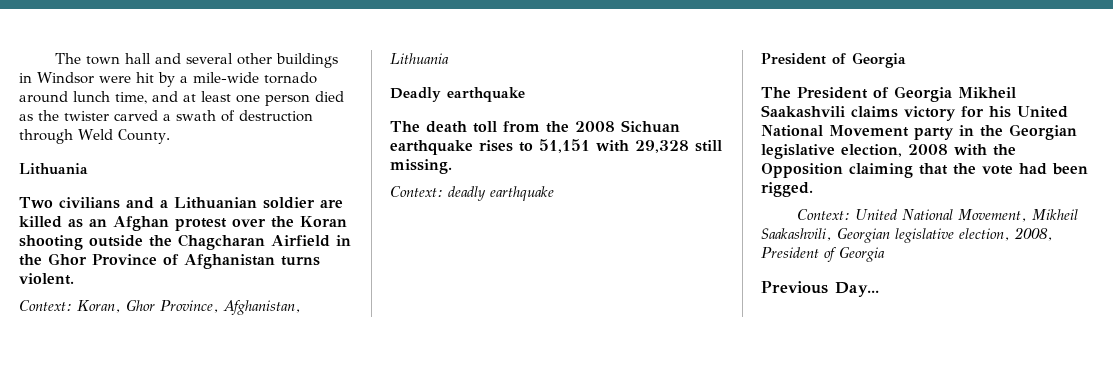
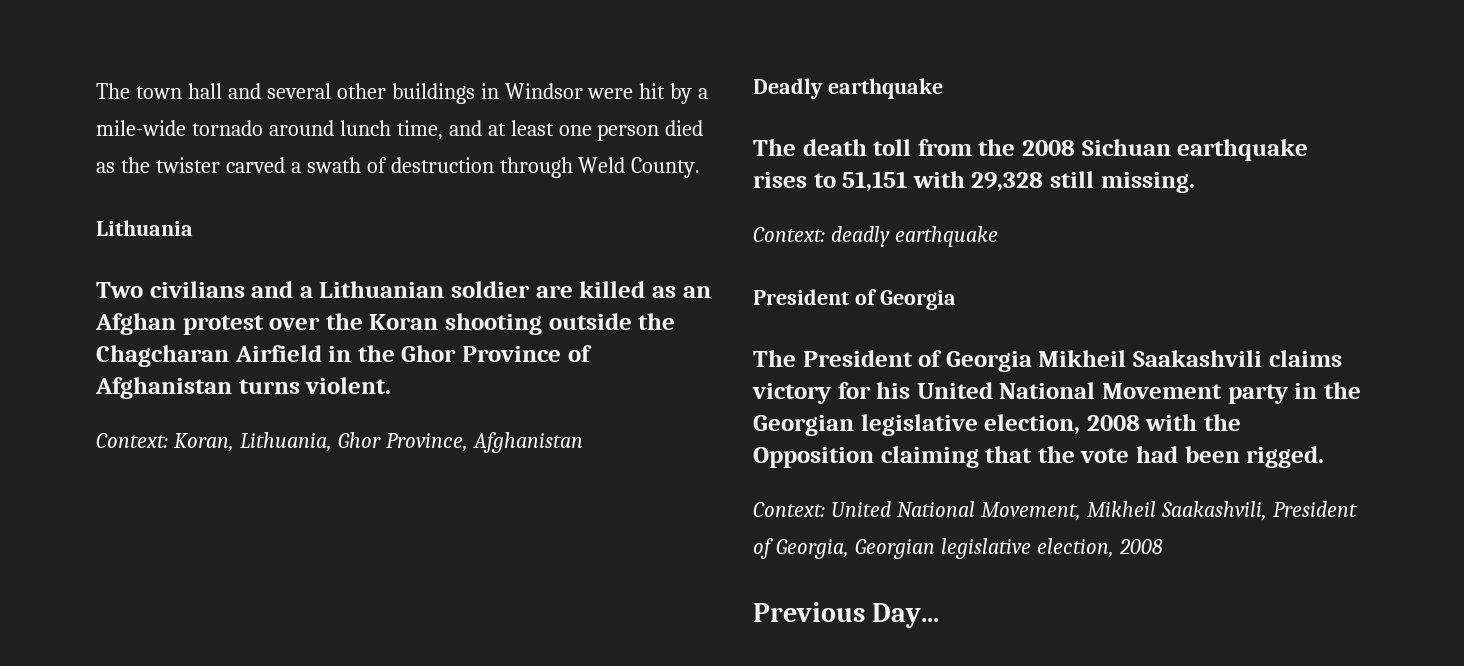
(121, 306) none -> [239,432,332,452] Lithuania,
[223,300,301,315] [390,53,449,64] Afghanistan, Lithuania -> [472,432,583,453] Afghanistan
[837,227,1053,243] [761,247,885,262] Georgian legislative election, 2008, President of Georgia -> [1272,501,1357,517] [753,538,1163,559] President of Georgia, Georgian legislative election, 2008

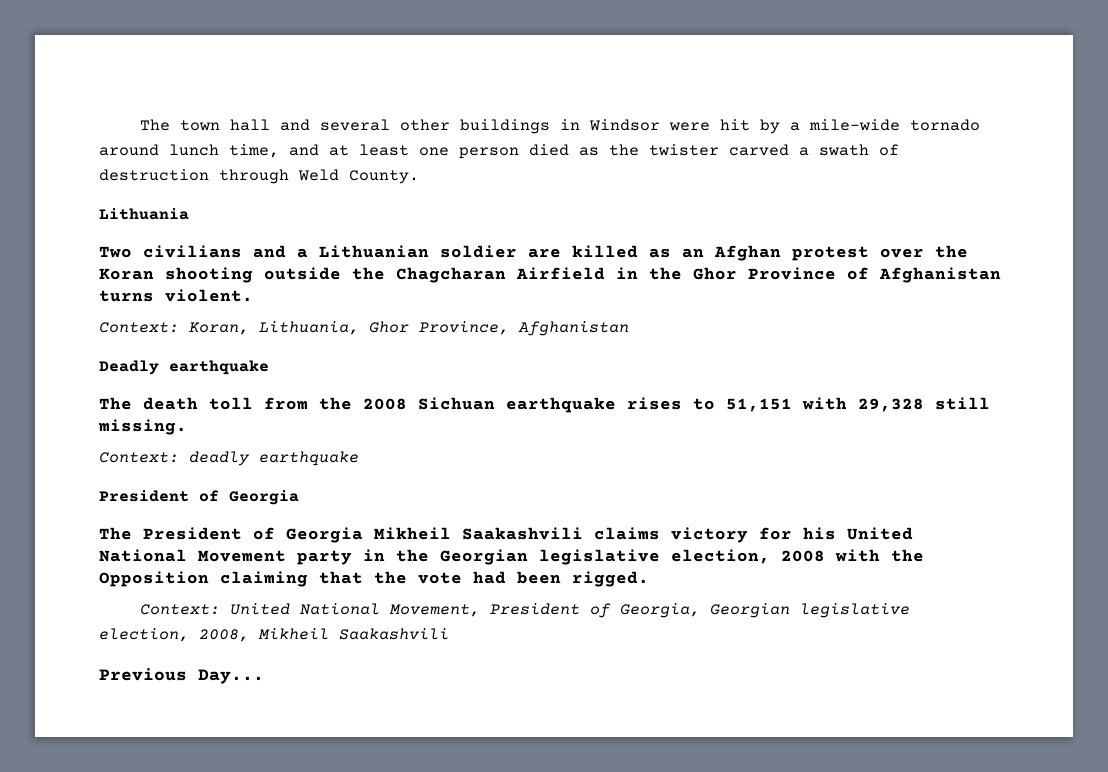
[1086,501,1267,521] Mikheil Saakashvili, -> (481, 610) none
[1118,539,1163,554] 2008 -> [199,628,449,642] 2008, Mikheil Saakashvili

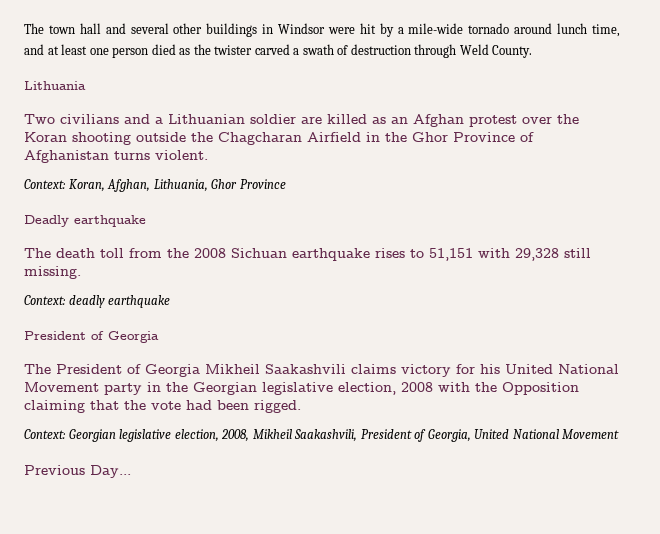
(249, 328) none -> [107,179,151,192] Afghan,
[419,321,629,336] Province, Afghanistan -> [239,179,286,189] Province
[230,603,701,618] United National Movement, President of Georgia, -> (66, 434) none
[339,628,449,640] Saakashvili -> [294,429,620,442] Saakashvili, President of Georgia, United National Movement

